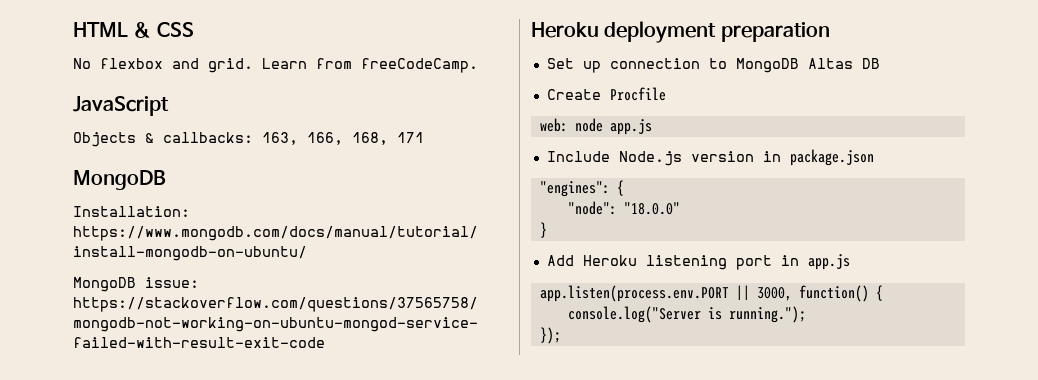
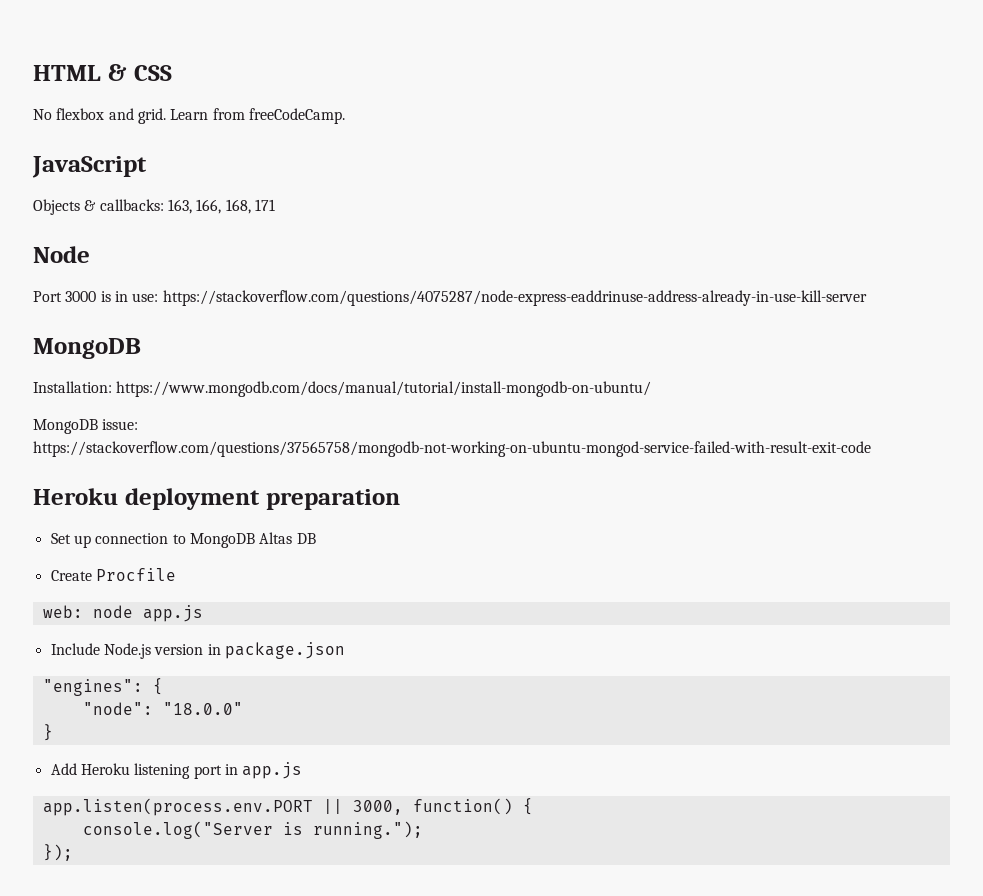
(424, 137) none -> [33,246,90,263] [33,290,867,306] // Node // Port 3000 is in use: https://stackoverflow.com/questions/4075287/node-express-eaddrinuse-address-already-in-use-kill-server

